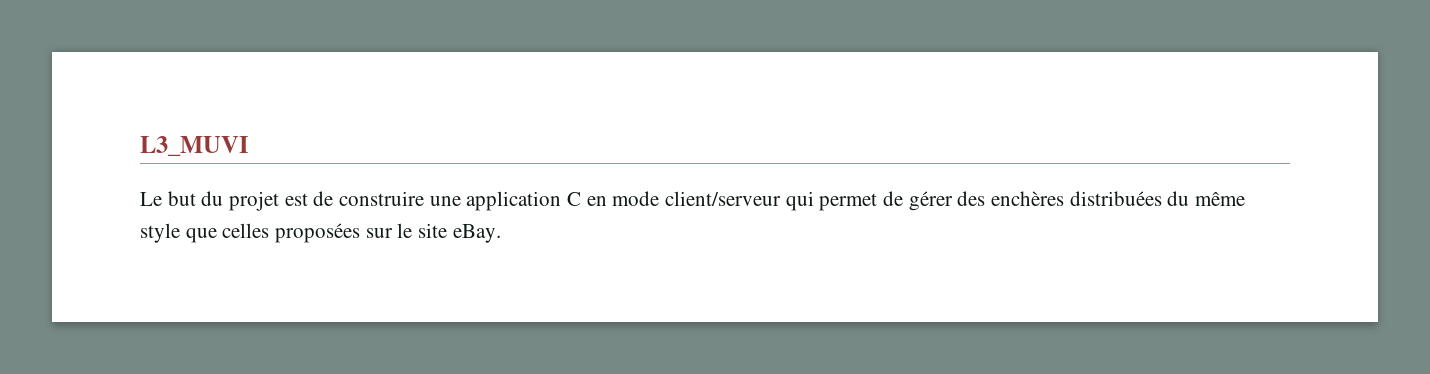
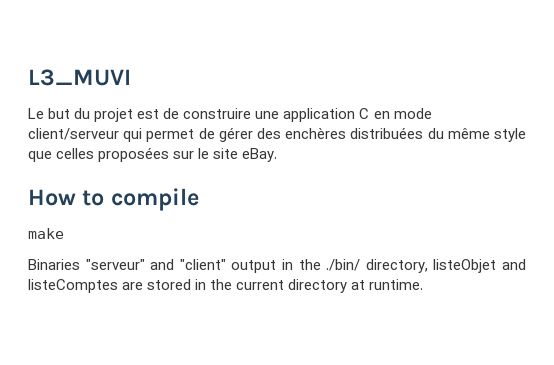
(501, 233) none -> [28,188,199,211] [28,228,64,239] [28,259,527,273] [28,279,424,293] // How to compile // make // Binaries "serveur" and "client" output in the ./bin/ directory, listeObjet and listeComptes are stored in the current directory at runtime.

